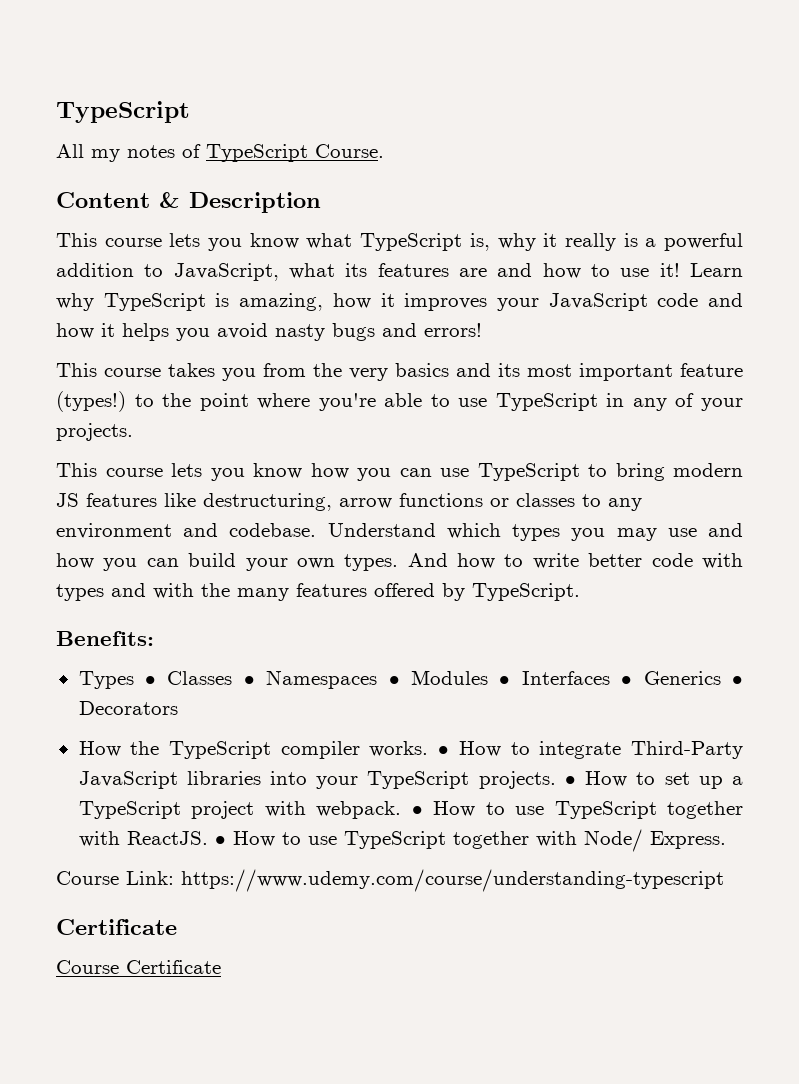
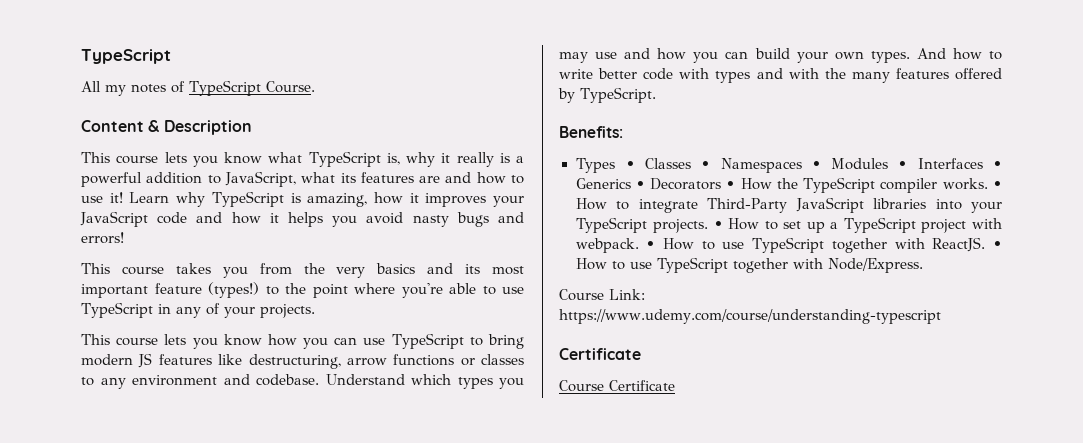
(178, 708) // -> [726,181,736,189] •
[583,829,726,852] Node/ Express. -> [828,258,924,273] Node/Express.

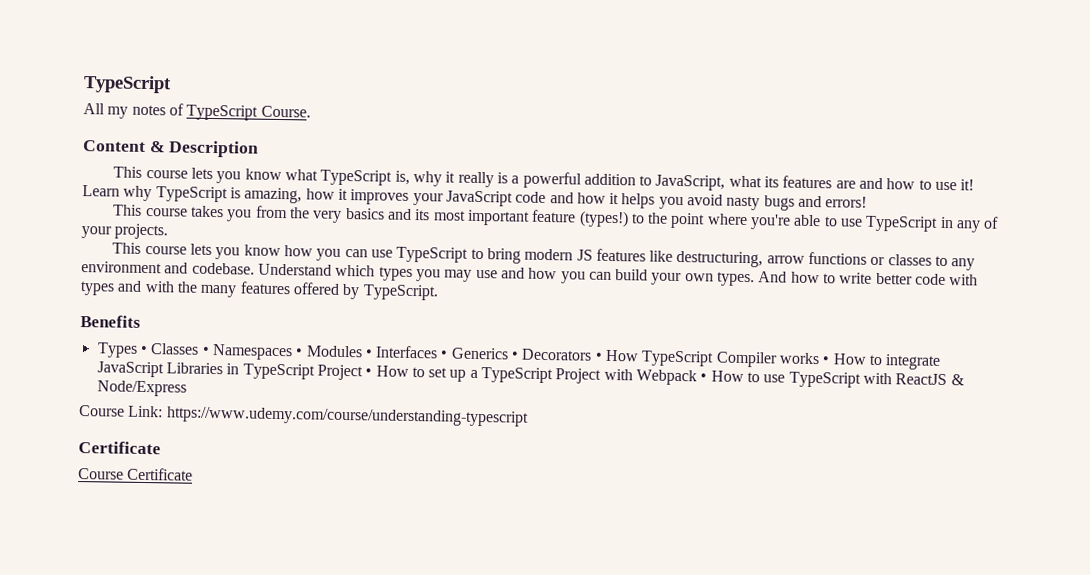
[559,126,623,138] Benefits: -> [80,315,141,328] Benefits
[776,177,1002,193] [575,197,1002,213] [575,217,709,233] the TypeScript compiler works. • How to integrate Third-Party JavaScript libraries into your TypeScript projects. -> [641,350,942,370] [96,361,363,381] TypeScript Compiler works • How to integrate JavaScript Libraries in TypeScript Project
[921,218,1002,233] [575,237,1002,253] [575,257,924,273] project with webpack. • How to use TypeScript together with ReactJS. • How to use TypeScript together with Node/Express. -> [555,368,965,388] [96,380,187,397] Project with Webpack • How to use TypeScript with ReactJS & Node/Express

